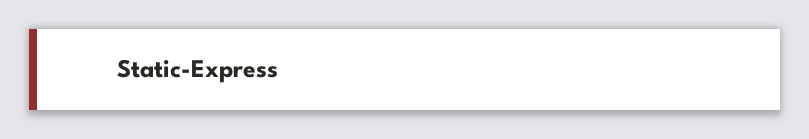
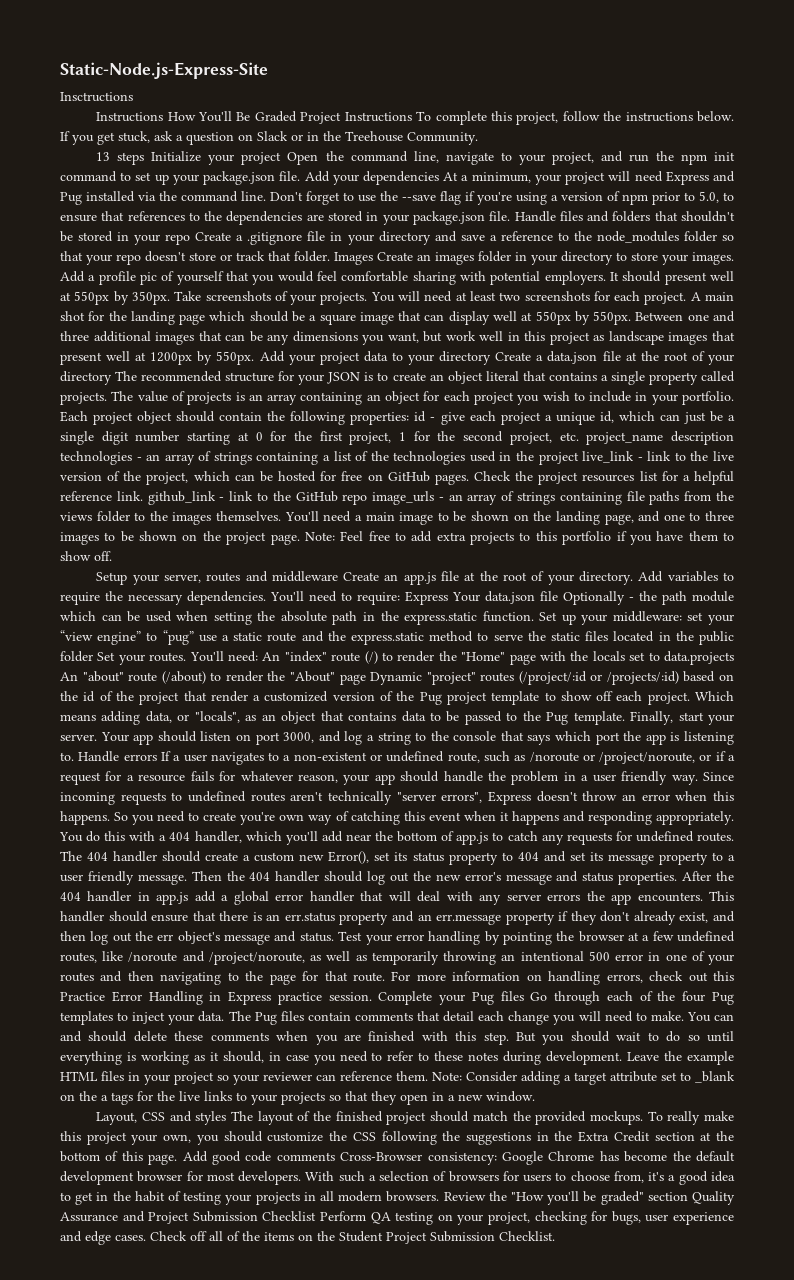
[117,59,278,83] Static-Express -> [60,62,268,79] [60,92,133,102] [96,111,734,125] [60,131,478,145] [96,151,736,165] [60,171,735,185] [60,191,734,205] [60,211,735,225] [60,231,734,245] [60,251,734,265] [60,271,734,285] [60,291,734,305] [60,311,736,325] [60,331,735,345] [60,351,734,365] [60,371,735,385] [60,391,734,405] [60,411,735,425] [60,431,734,445] [60,451,734,465] [60,471,734,485] [60,491,734,505] [60,511,734,525] [60,531,735,545] [60,551,112,561] [96,571,734,585] [60,591,734,605] [60,611,734,625] [60,630,735,645] [60,651,734,665] [60,671,734,685] [60,691,734,705] [60,711,734,725] [60,731,734,745] [60,751,735,765] [60,771,735,785] [60,791,734,805] [60,811,734,825] [59,831,734,845] [60,851,735,865] [60,871,735,885] [60,891,735,905] [60,911,735,925] [60,931,736,945] [60,951,735,965] [60,971,735,985] [60,991,734,1005] [60,1011,735,1025] [60,1031,735,1045] [60,1051,735,1065] [60,1071,735,1085] [60,1091,535,1105] [96,1111,734,1125] [60,1131,734,1145] [60,1151,735,1165] [60,1171,735,1185] [60,1191,736,1205] [60,1211,735,1225] [60,1231,555,1245] Static-Node.js-Express-Site // Insctructions // Instructions How You'll Be Graded Project Instructions To complete this project, follow the instructions below. If you get stuck, ask a question on Slack or in the Treehouse Community. // 13 steps Initialize your project Open the command line, navigate to your project, and run the npm init command to set up your package.json file. Add your dependencies At a minimum, your project will need Express and Pug installed via the command line. Don't forget to use the --save flag if you're using a version of npm prior to 5.0, to ensure that references to the dependencies are stored in your package.json file. Handle files and folders that shouldn't be stored in your repo Create a .gitignore file in your directory and save a reference to the node_modules folder so that your repo doesn't store or track that folder. Images Create an images folder in your directory to store your images. Add a profile pic of yourself that you would feel comfortable sharing with potential employers. It should present well at 550px by 350px. Take screenshots of your projects. You will need at least two screenshots for each project. A main shot for the landing page which should be a square image that can display well at 550px by 550px. Between one and three additional images that can be any dimensions you want, but work well in this project as landscape images that present well at 1200px by 550px. Add your project data to your directory Create a data.json file at the root of your directory The recommended structure for your JSON is to create an object literal that contains a single property called projects. The value of projects is an array containing an object for each project you wish to include in your portfolio. Each project object should contain the following properties: id - give each project a unique id, which can just be a single digit number starting at 0 for the first project, 1 for the second project, etc. project_name description technologies - an array of strings containing a list of the technologies used in the project live_link - link to the live version of the project, which can be hosted for free on GitHub pages. Check the project resources list for a helpful reference link. github_link - link to the GitHub repo image_urls - an array of strings containing file paths from the views folder to the images themselves. You'll need a main image to be shown on the landing page, and one to three images to be shown on the project page. Note: Feel free to add extra projects to this portfolio if you have them to show off. // Setup your server, routes and middleware Create an app.js file at the root of your directory. Add variables to require the necessary dependencies. You'll need to require: Express Your data.json file Optionally - the path module which can be used when setting the absolute path in the express.static function. Set up your middleware: set your “view engine” to “pug” use a static route and the express.static method to serve the static files located in the public folder Set your routes. You'll need: An "index" route (/) to render the "Home" page with the locals set to data.projects An "about" route (/about) to render the "About" page Dynamic "project" routes (/project/:id or /projects/:id) based on the id of the project that render a customized version of the Pug project template to show off each project. Which means adding data, or "locals", as an object that contains data to be passed to the Pug template. Finally, start your server. Your app should listen on port 3000, and log a string to the console that says which port the app is listening to. Handle errors If a user navigates to a non-existent or undefined route, such as /noroute or /project/noroute, or if a request for a resource fails for whatever reason, your app should handle the problem in a user friendly way. Since incoming requests to undefined routes aren't technically "server errors", Express doesn't throw an error when this happens. So you need to create you're own way of catching this event when it happens and responding appropriately. You do this with a 404 handler, which you'll add near the bottom of app.js to catch any requests for undefined routes. The 404 handler should create a custom new Error(), set its status property to 404 and set its message property to a user friendly message. Then the 404 handler should log out the new error's message and status properties. After the 404 handler in app.js add a global error handler that will deal with any server errors the app encounters. This handler should ensure that there is an err.status property and an err.message property if they don't already exist, and then log out the err object's message and status. Test your error handling by pointing the browser at a few undefined routes, like /noroute and /project/noroute, as well as temporarily throwing an intentional 500 error in one of your routes and then navigating to the page for that route. For more information on handling errors, check out this Practice Error Handling in Express practice session. Complete your Pug files Go through each of the four Pug templates to inject your data. The Pug files contain comments that detail each change you will need to make. You can and should delete these comments when you are finished with this step. But you should wait to do so until everything is working as it should, in case you need to refer to these notes during development. Leave the example HTML files in your project so your reviewer can reference them. Note: Consider adding a target attribute set to _blank on the a tags for the live links to your projects so that they open in a new window. // Layout, CSS and styles The layout of the finished project should match the provided mockups. To really make this project your own, you should customize the CSS following the suggestions in the Extra Credit section at the bottom of this page. Add good code comments Cross-Browser consistency: Google Chrome has become the default development browser for most developers. With such a selection of browsers for users to choose from, it's a good idea to get in the habit of testing your projects in all modern browsers. Review the "How you'll be graded" section Quality Assurance and Project Submission Checklist Perform QA testing on your project, checking for bugs, user experience and edge cases. Check off all of the items on the Student Project Submission Checklist.

